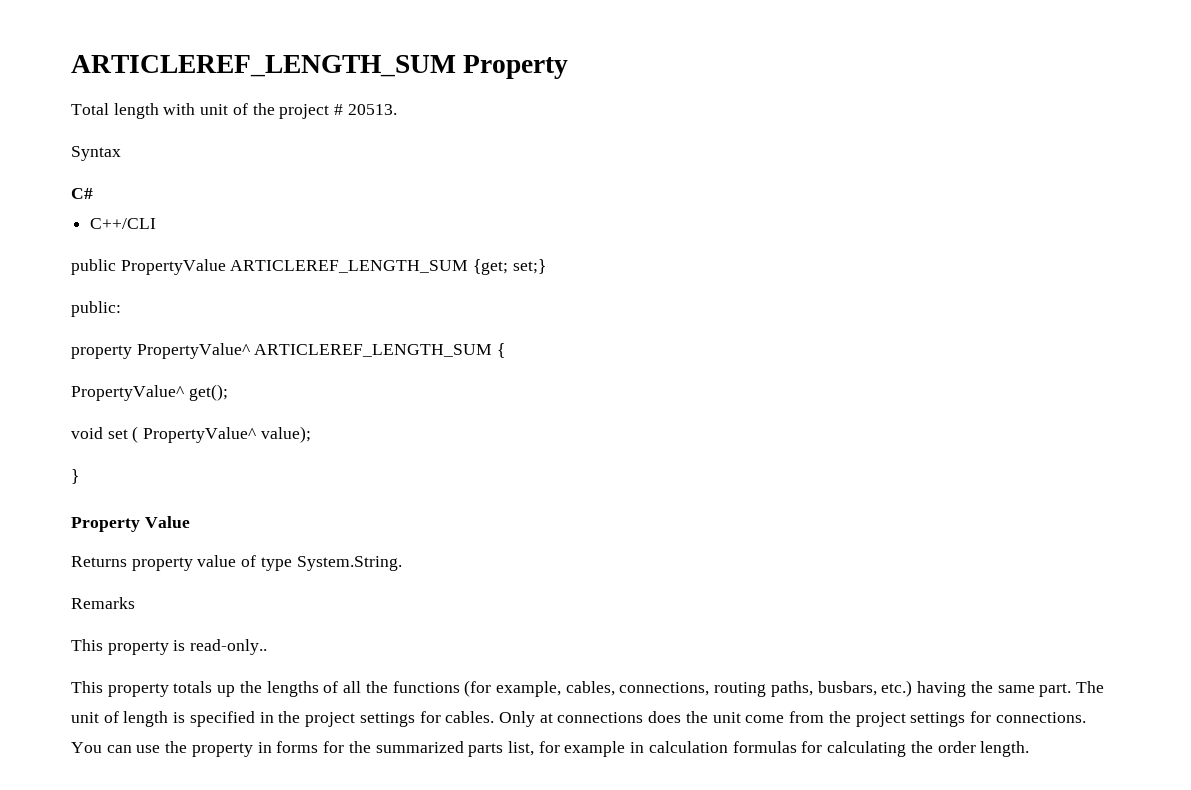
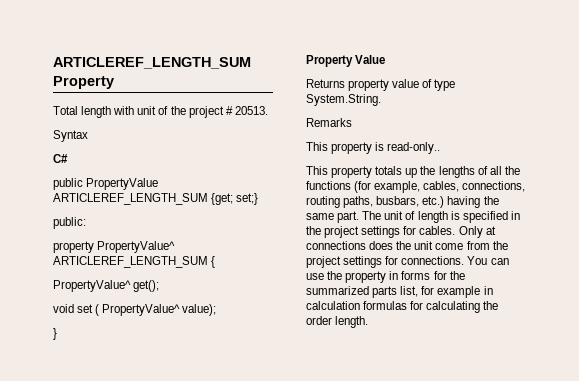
[90,218,157,229] // C++/CLI -> (68, 158) none

